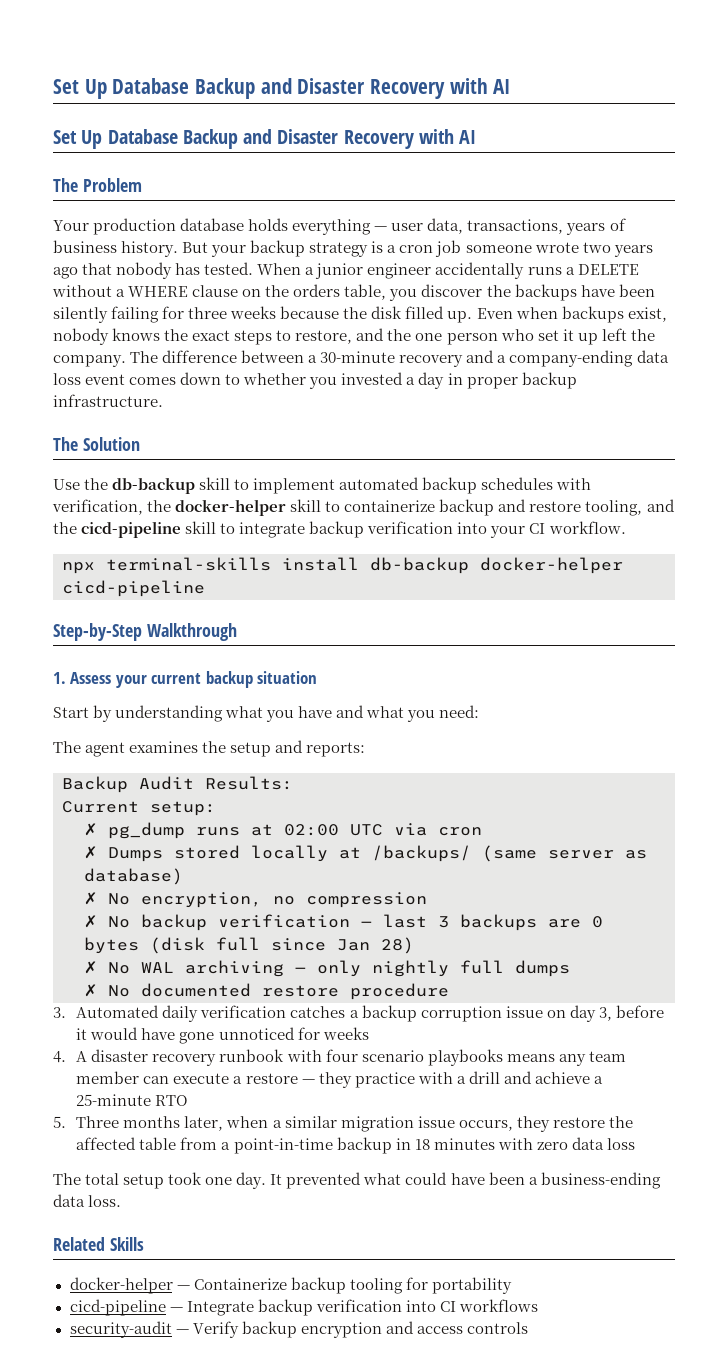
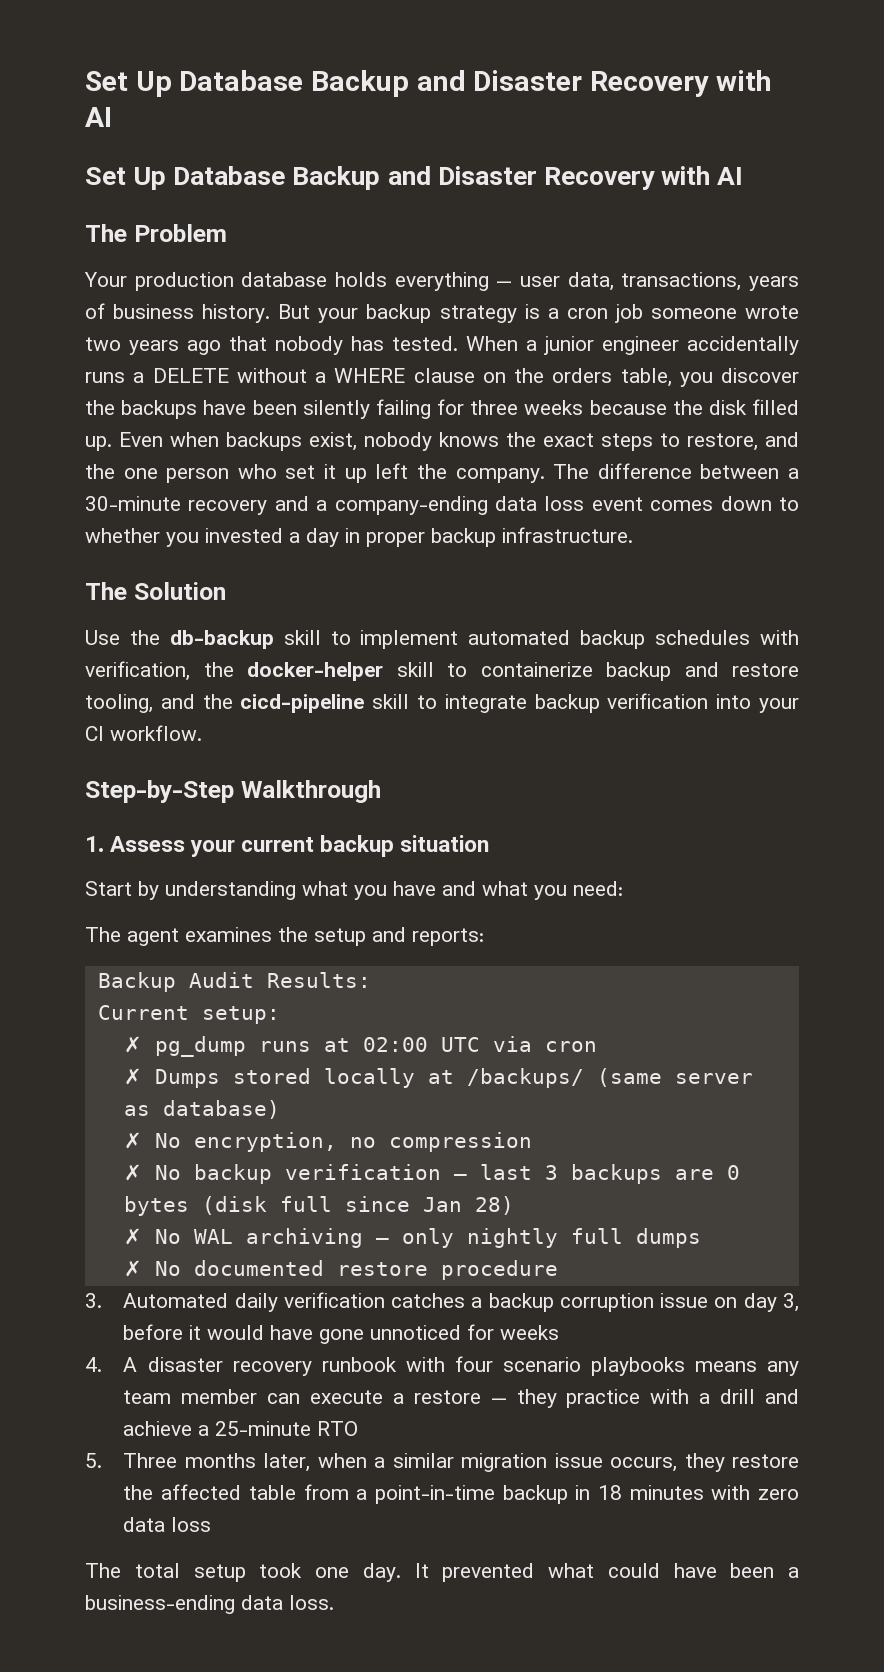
[62,557,623,574] [62,580,205,597] // npx terminal-skills install db-backup docker-helper cicd-pipeline -> (202, 733) none
[53,1237,144,1251] [69,1277,512,1294] [69,1299,538,1316] [69,1321,528,1338] // Related Skills // docker-helper — Containerize backup tooling for portability // cicd-pipeline — Integrate backup verification into CI workflows // security-audit — Verify backup encryption and access controls -> (334, 1602) none

